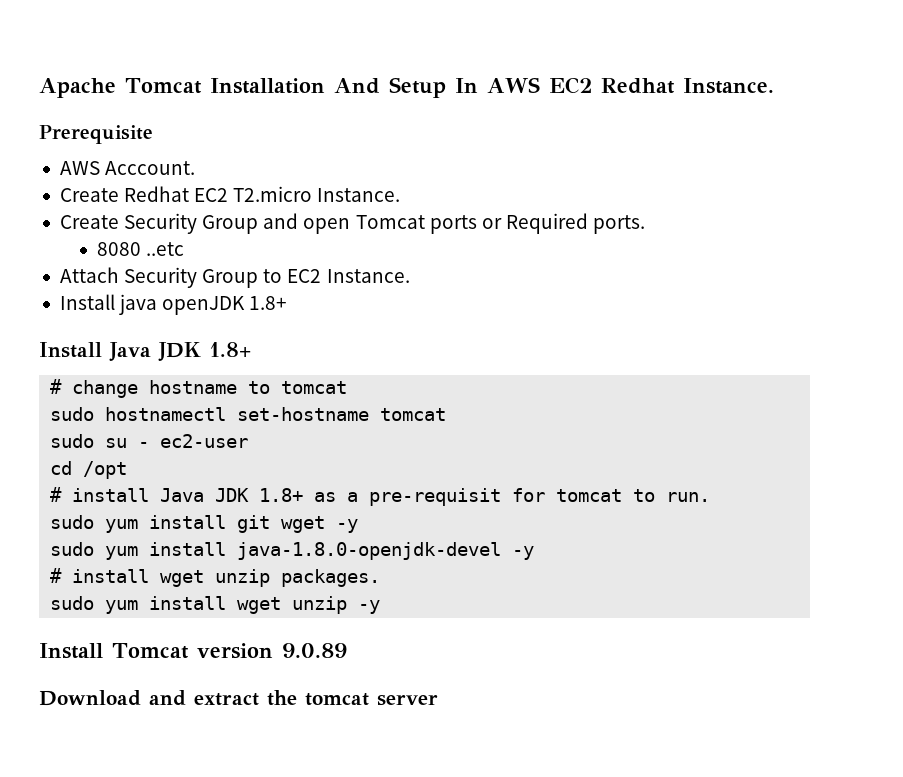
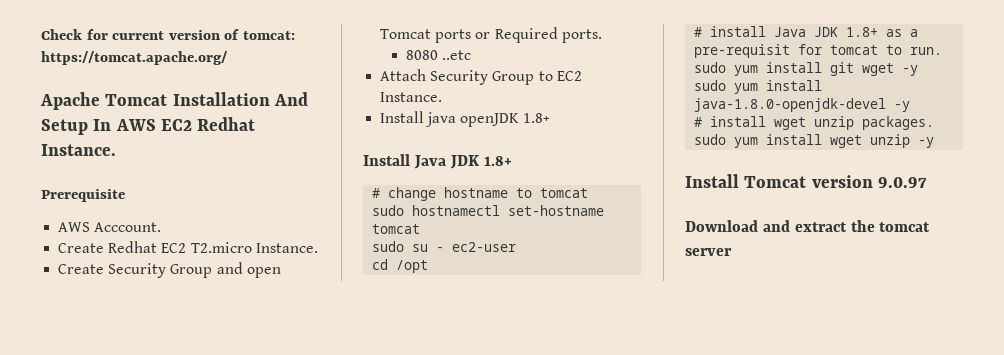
(39, 88) none -> [41,29,295,40] [41,51,228,65] Check for current version of tomcat: https://tomcat.apache.org/ //
[281,643,347,658] 9.0.89 -> [877,177,927,188] 9.0.97

